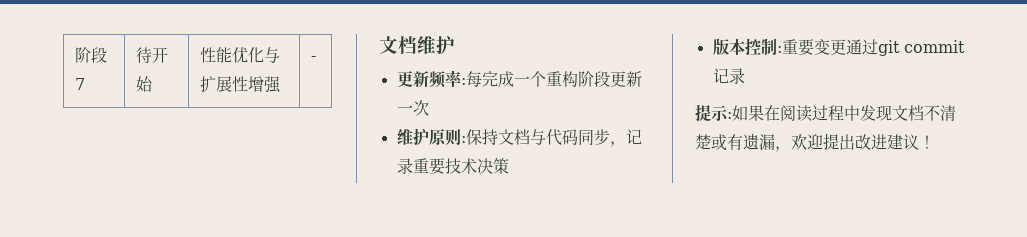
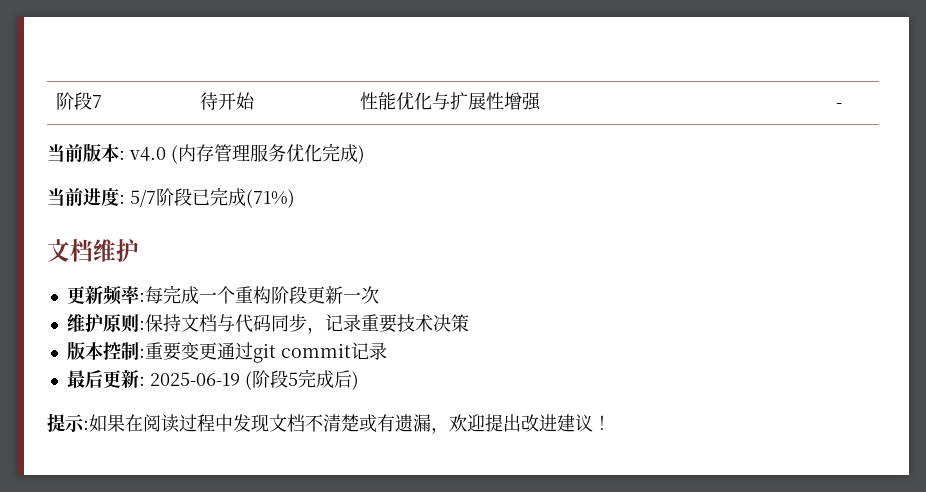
(316, 58) none -> [47,143,365,164] [47,187,295,208] // 当前版本: v4.0 (内存管理服务优化完成) // 当前进度: 5/7阶段已完成(71%)
(745, 76) none -> [66,369,359,390] // 最后更新: 2025-06-19 (阶段5完成后)

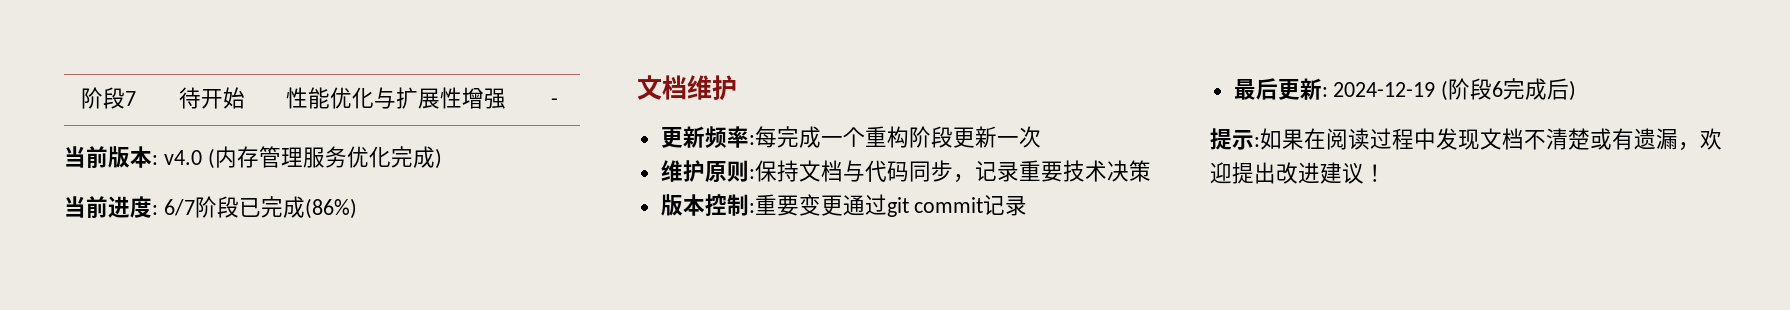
[130,189,156,207] 5/7 -> [163,199,195,216] 6/7
[246,189,295,208] (71%) -> [304,198,357,219] (86%)
[149,372,240,386] 2025-06-19 -> [1333,82,1436,97] 2024-12-19
[287,372,298,386] 5 -> [1492,81,1504,97] 6

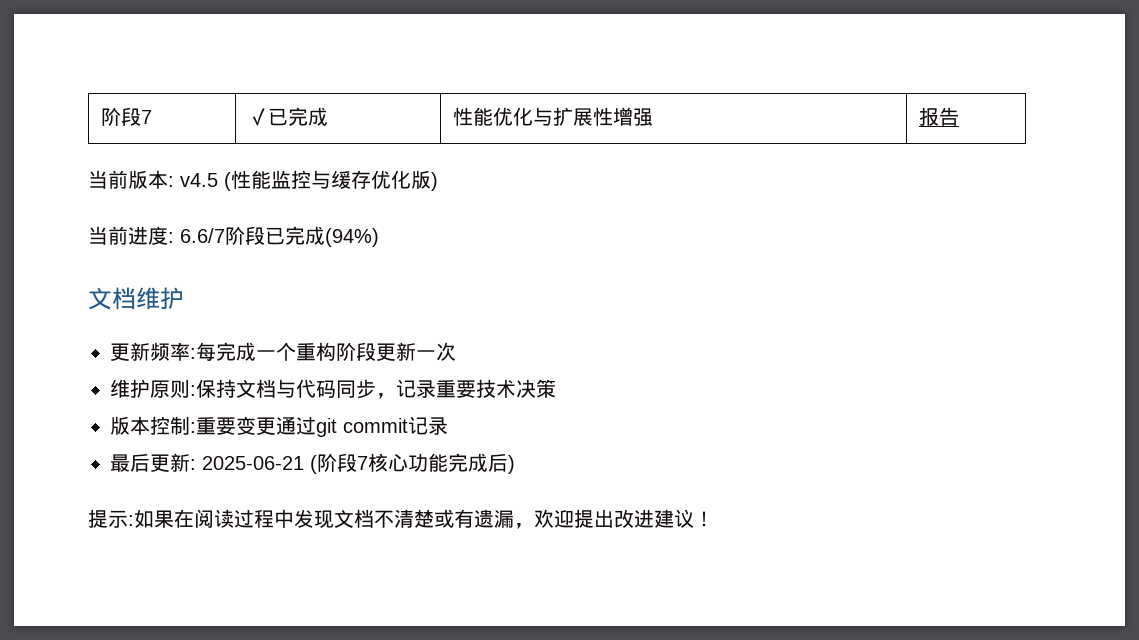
[178,87,245,109] 待开始 -> [247,107,328,126] ✓已完成
[550,98,558,106] - -> [918,107,959,126] 报告
[163,146,435,169] v4.0 (内存管理服务优化完成 -> [180,170,431,191] v4.5 (性能监控与缓存优化版
[163,199,195,216] 6/7 -> [180,228,225,243] 6.6/7
[304,198,357,219] (86%) -> [325,228,379,247] (94%)
[1333,82,1436,97] 2024-12-19 -> [202,456,304,470] 2025-06-21
[1492,81,1504,97] 6 -> [357,453,448,472] 7核心功能

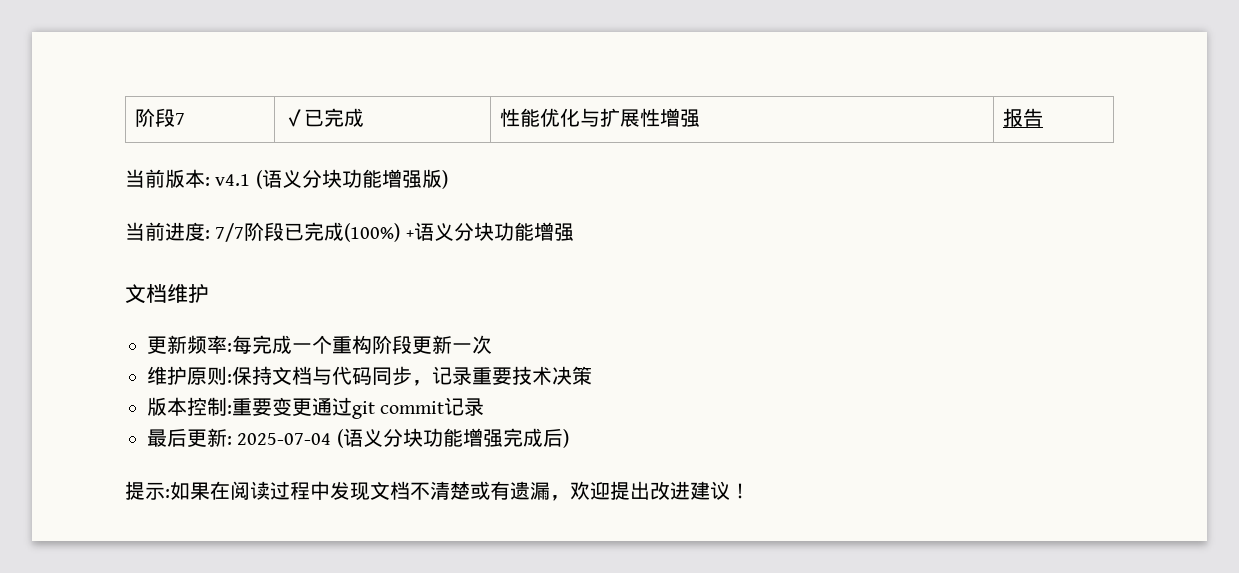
[180,170,411,191] v4.5 (性能监控与缓存优化 -> [215,169,422,189] v4.1 (语义分块功能增强
[180,228,225,243] 6.6/7 -> [215,223,245,242] 7/7
[325,228,379,247] (94%) -> [344,222,574,242] (100%) +语义分块功能增强
[202,453,448,474] 2025-06-21 (阶段7核心功能 -> [237,428,503,448] 2025-07-04 (语义分块功能增强

